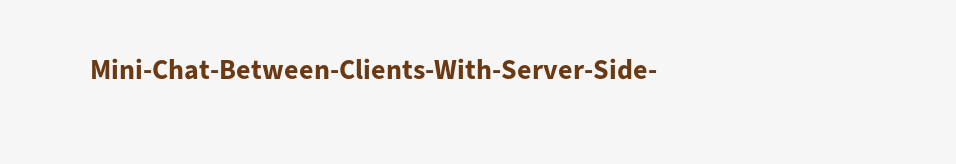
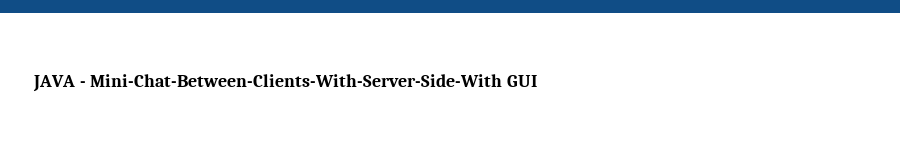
[90,58,657,80] Mini-Chat-Between-Clients-With-Server-Side- -> [33,74,538,92] JAVA - Mini-Chat-Between-Clients-With-Server-Side-With GUI

